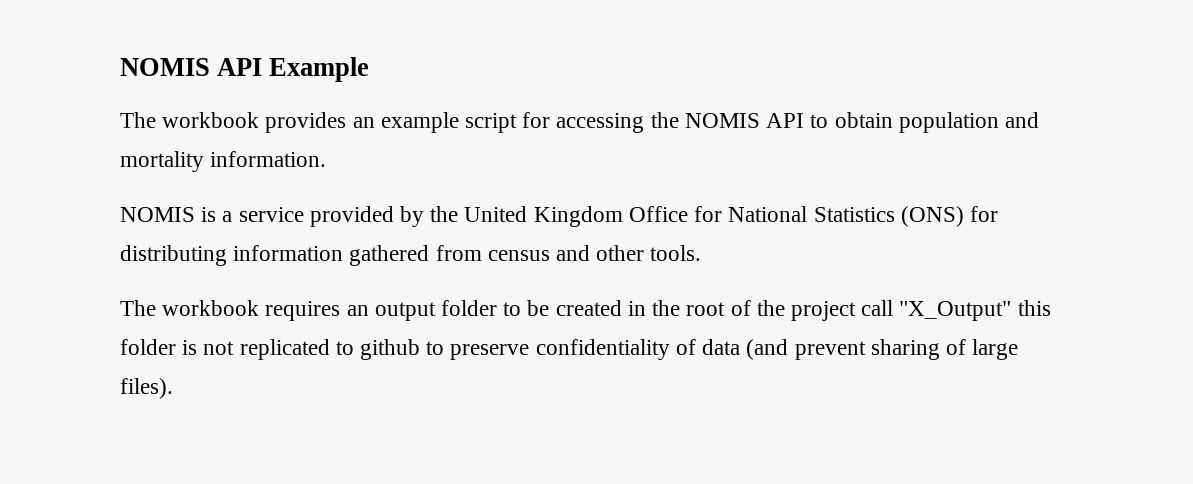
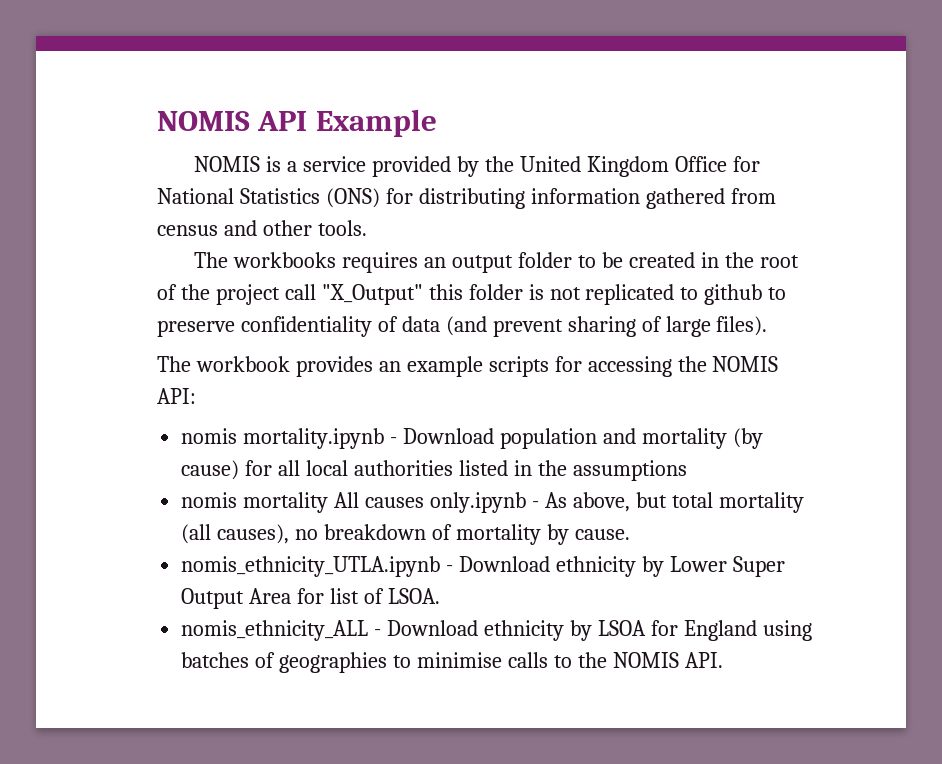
[120,112,1039,133] [120,151,327,172] // The workbook provides an example script for accessing the NOMIS API to obtain population and mortality information. -> (437, 123) none
[162,300,260,316] workbook -> [233,252,337,268] workbooks
(173, 388) none -> [157,356,779,377] [157,388,196,404] [181,428,763,449] [181,460,687,481] [181,492,804,513] [181,524,630,545] [181,556,785,577] [181,588,440,609] [181,620,812,641] [181,652,723,673] // The workbook provides an example scripts for accessing the NOMIS API: // nomis mortality.ipynb - Download population and mortality (by cause) for all local authorities listed in the assumptions // nomis mortality All causes only.ipynb - As above, but total mortality (all causes), no breakdown of mortality by cause. // nomis_ethnicity_UTLA.ipynb - Download ethnicity by Lower Super Output Area for list of LSOA. // nomis_ethnicity_ALL - Download ethnicity by LSOA for England using batches of geographies to minimise calls to the NOMIS API.

